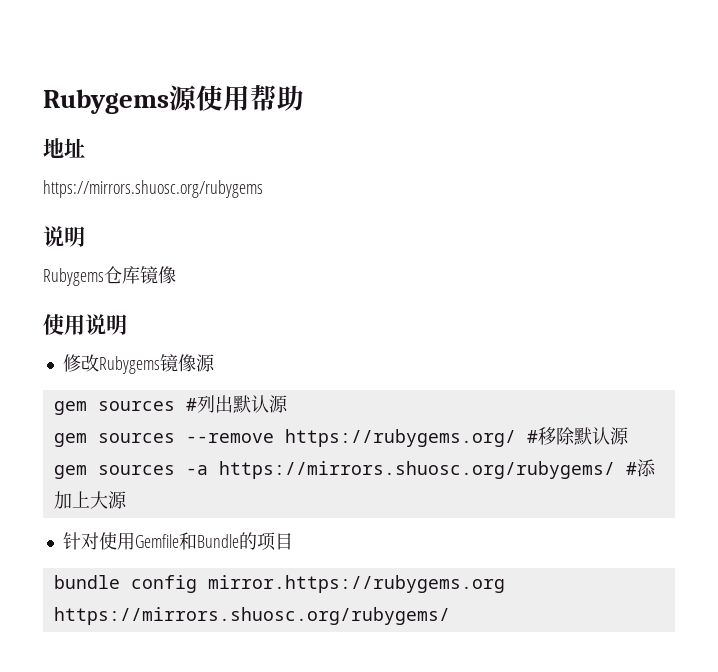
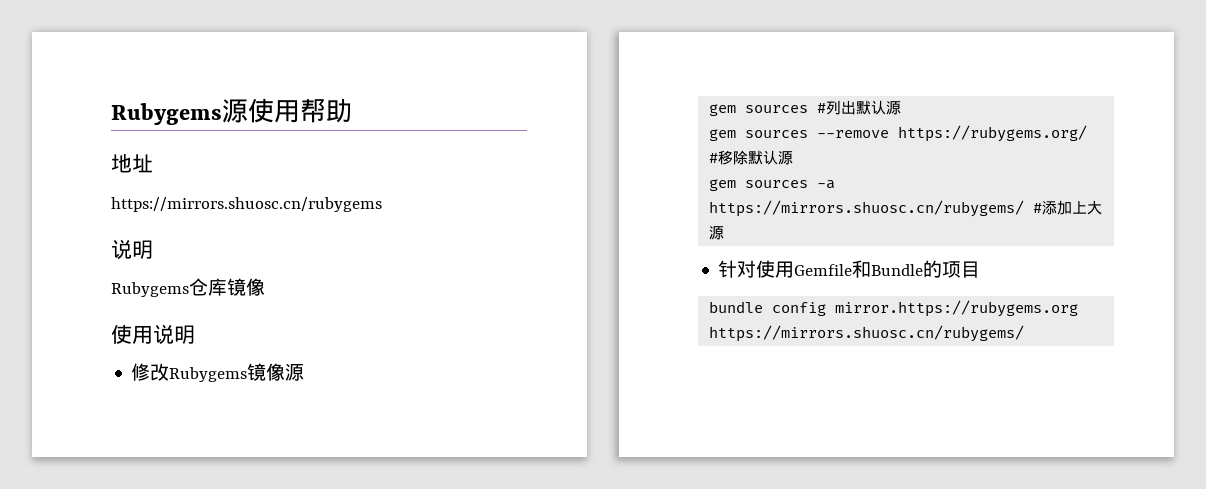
[43,180,263,198] https://mirrors.shuosc.org/rubygems -> [111,197,382,212] https://mirrors.shuosc.cn/rubygems
[218,461,615,479] https://mirrors.shuosc.org/rubygems/ -> [709,200,1025,217] https://mirrors.shuosc.cn/rubygems/
[53,607,450,625] https://mirrors.shuosc.org/rubygems/ -> [709,325,1025,342] https://mirrors.shuosc.cn/rubygems/

